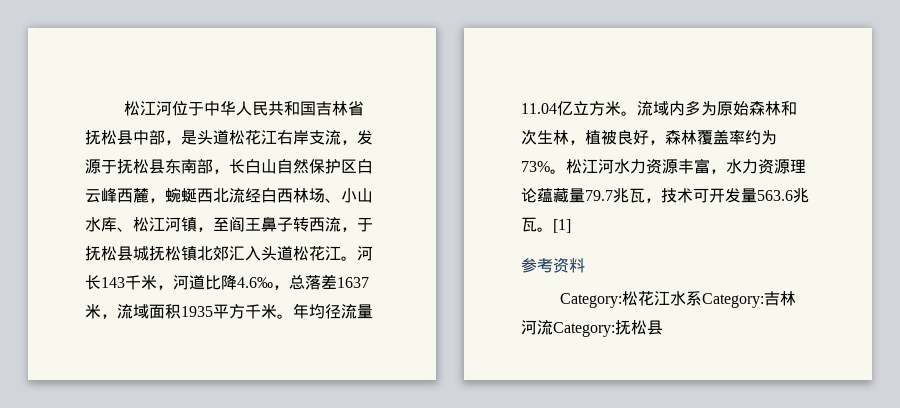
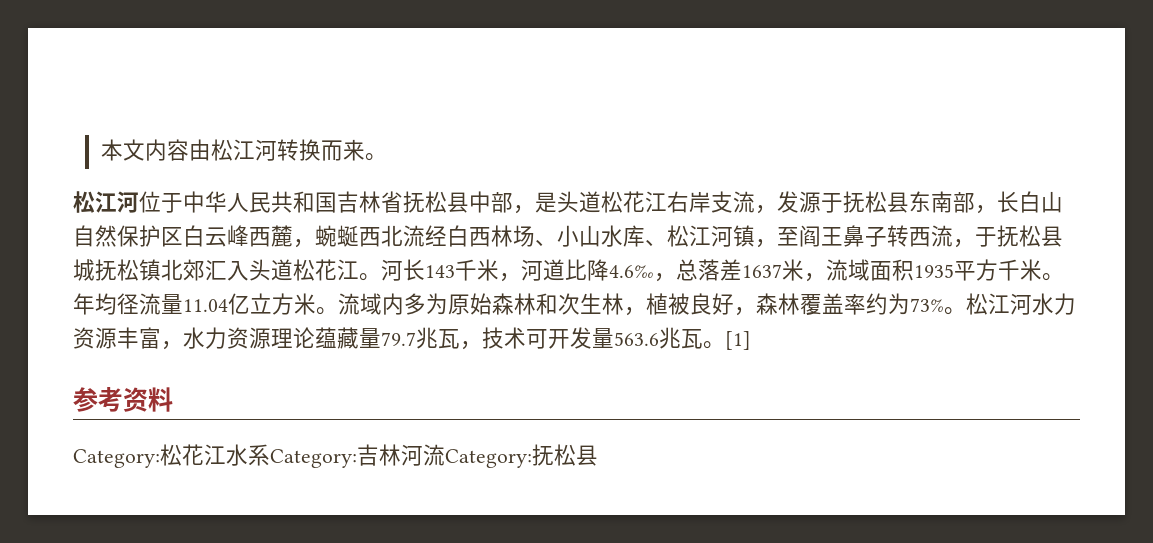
(123, 108) none -> [100,139,387,161] 本文内容由松江河转换而来。 //

